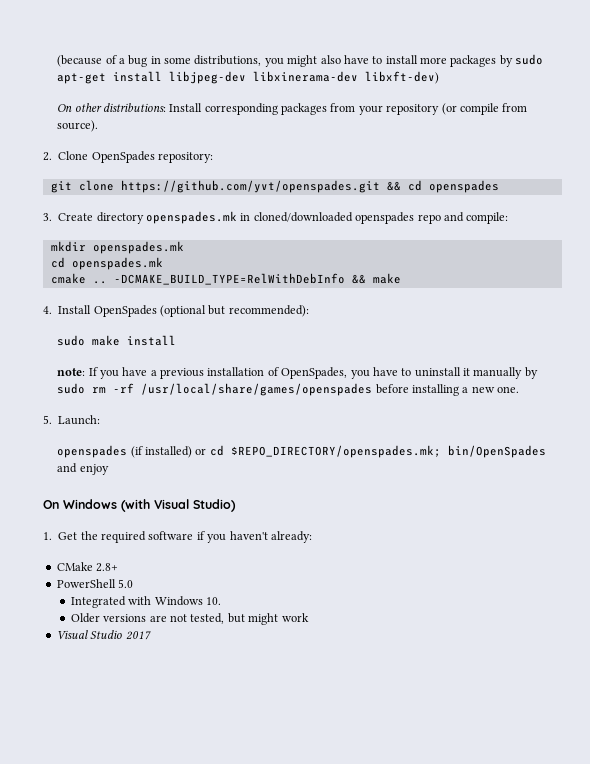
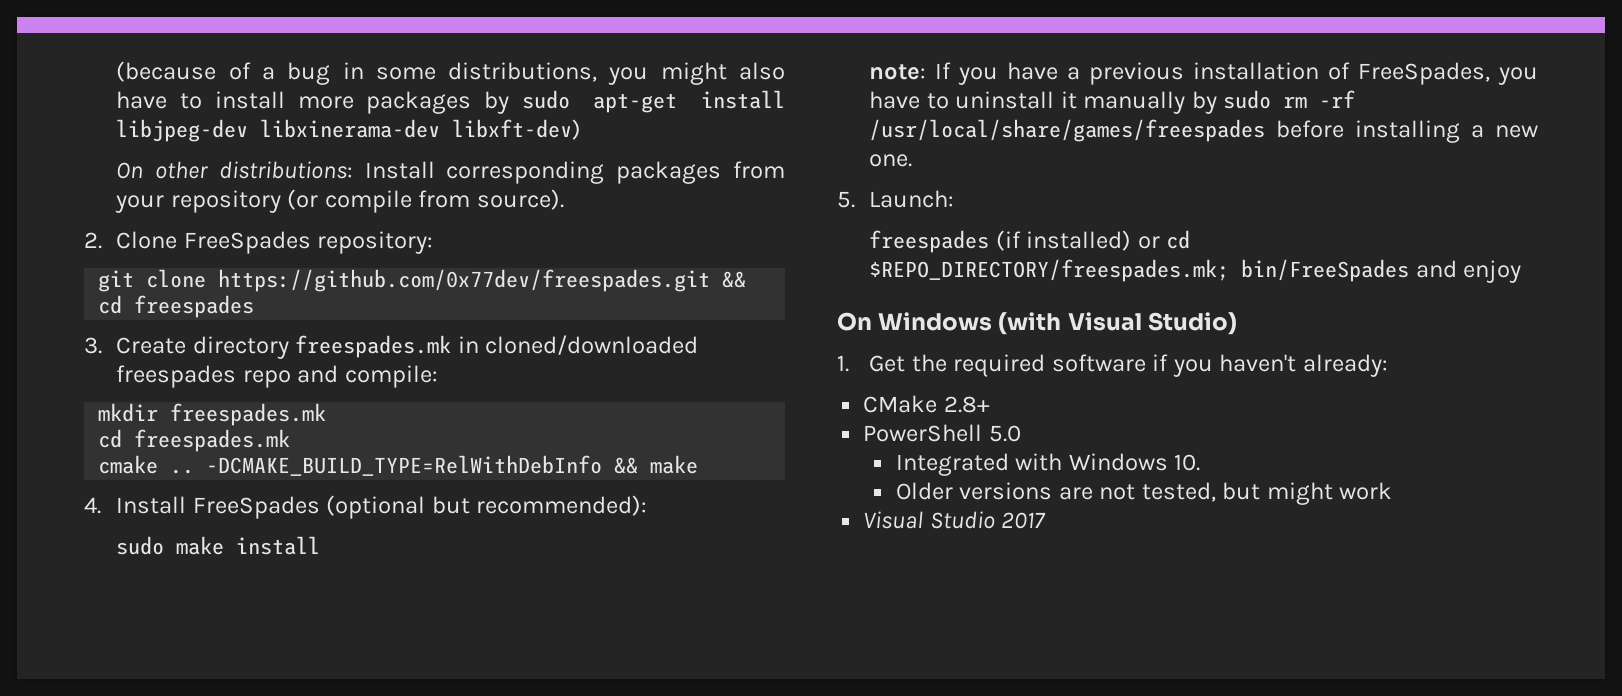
[91,151,155,163] OpenSpades -> [183,231,311,254] FreeSpades
[120,180,380,193] https://github.com/yvt/openspades.git -> [218,269,711,292] https://github.com/0x77dev/freespades.git
[428,180,499,193] openspades -> [134,295,255,318] freespades
[146,211,237,224] openspades.mk -> [295,335,452,358] freespades.mk
[355,212,415,224] openspades -> [116,365,237,388] freespades
[92,241,184,254] [50,257,163,270] openspades.mk // cd openspades.mk -> [170,403,327,426] [98,429,291,452] freespades.mk // cd freespades.mk
[93,305,157,317] OpenSpades -> [192,496,320,519] FreeSpades
[281,367,348,379] OpenSpades, -> [1358,62,1491,85] FreeSpades,
[141,383,373,396] /usr/local/share/games/openspades -> [869,119,1266,142] /usr/local/share/games/freespades
[57,445,128,458] openspades -> [869,230,990,253] freespades
[230,445,546,458] $REPO_DIRECTORY/openspades.mk; bin/OpenSpades -> [869,259,1410,282] $REPO_DIRECTORY/freespades.mk; bin/FreeSpades

